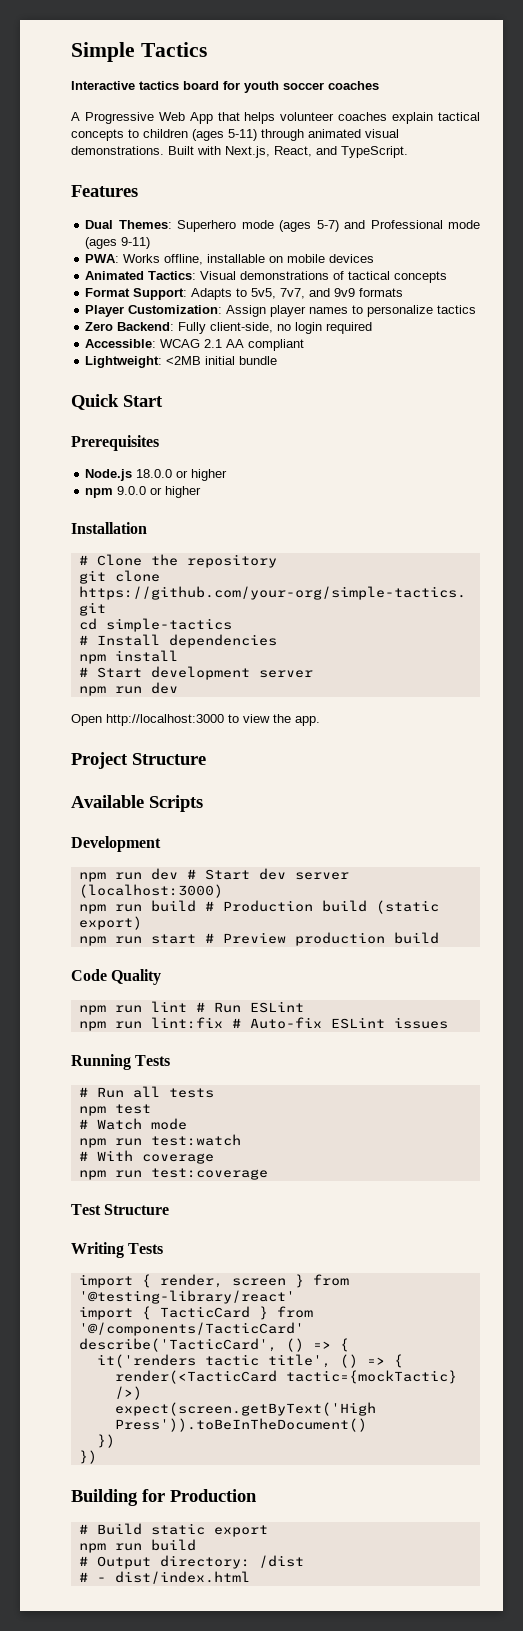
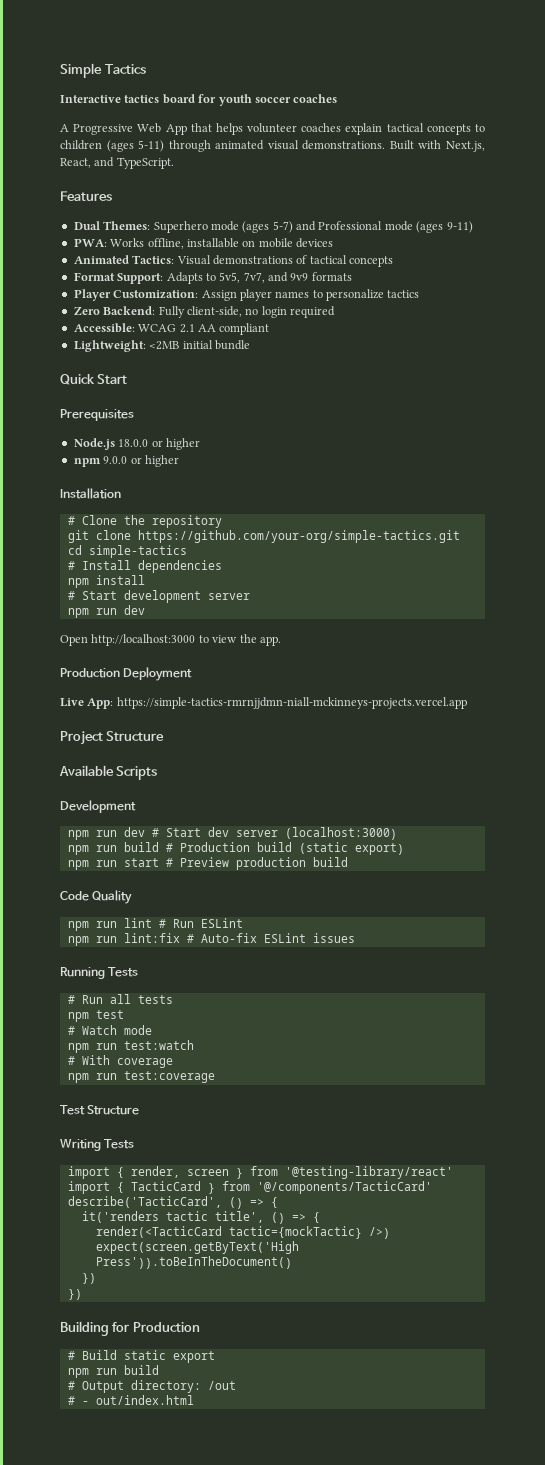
(320, 721) none -> [60,667,193,681] [60,697,467,709] // Production Deployment // Live App: https://simple-tactics-rmrnjjdmn-niall-mckinneys-projects.vercel.app
[258,1555,304,1568] /dist -> [207,1381,236,1390] /out
[114,1571,250,1584] dist/index.html -> [95,1395,194,1405] out/index.html

